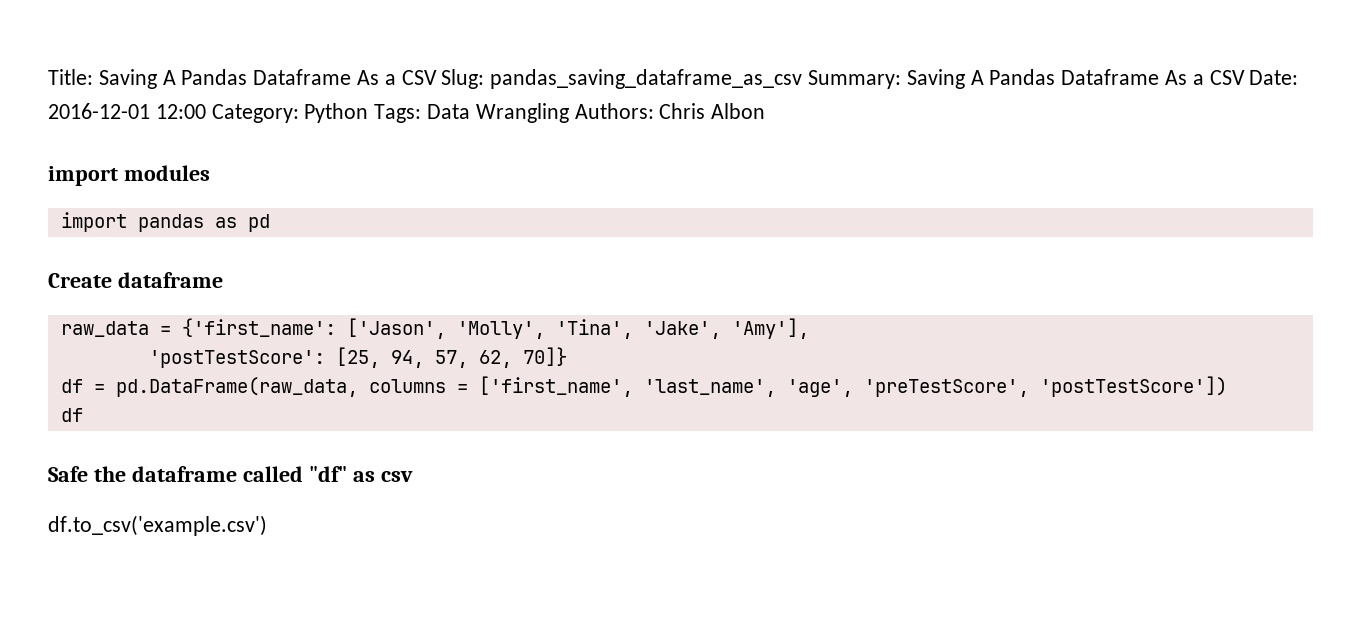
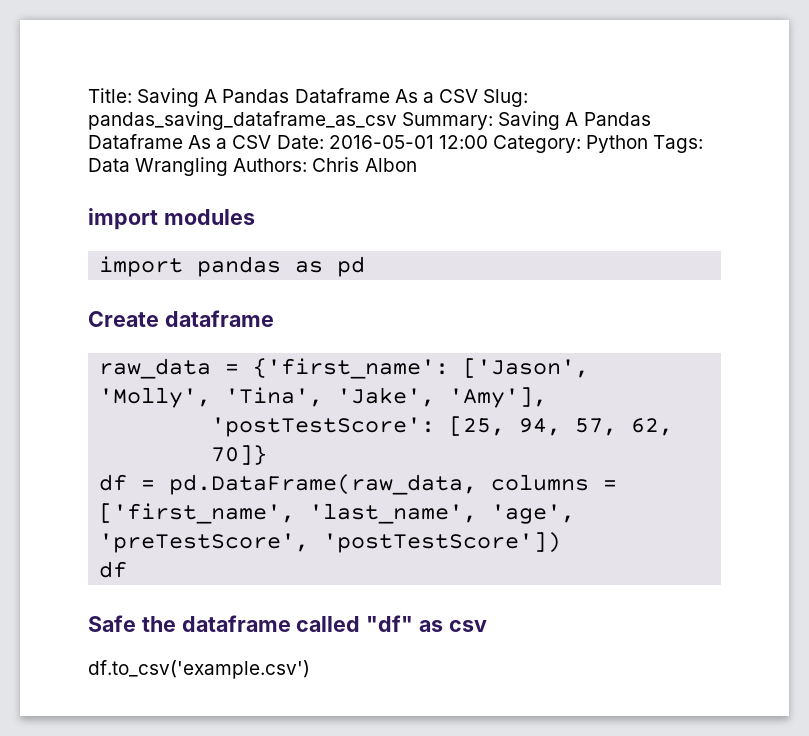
[48,103,150,119] 2016-12-01 -> [328,135,434,149] 2016-05-01

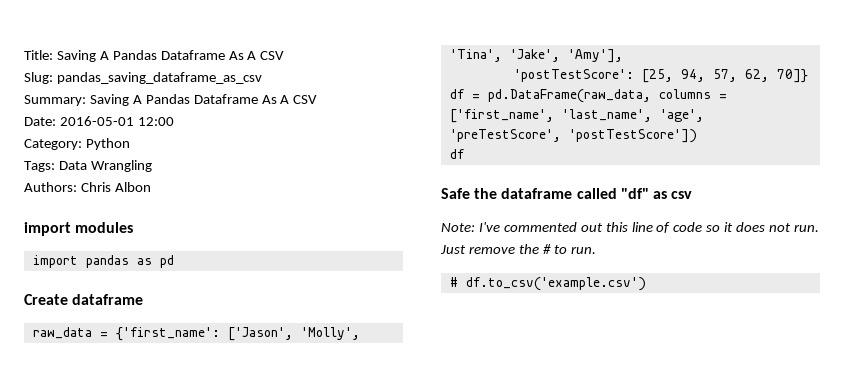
[422,89,478,103] a CSV -> [247,51,285,60] A CSV //
(397, 120) none -> (262, 78) //
[216,135,272,149] a CSV -> [280,95,318,104] A CSV //
(488, 142) none -> (174, 121) //
(649, 144) none -> (130, 144) //
(229, 166) none -> (152, 166) //
(487, 626) none -> [441,222,819,233] [440,244,596,254] [449,277,458,287] Note: I've commented out this line of code so it does not run. Just remove the # to run. // #

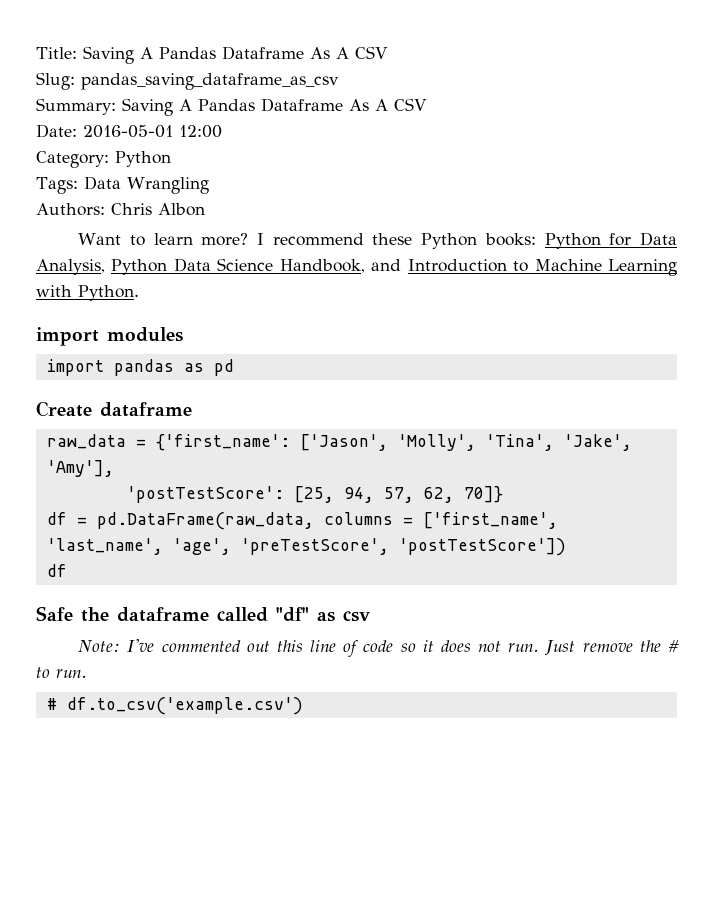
(151, 187) none -> [78,232,677,249] [36,258,678,276] [36,285,139,301] // Want to learn more? I recommend these Python books: Python for Data Analysis, Python Data Science Handbook, and Introduction to Machine Learning with Python.

